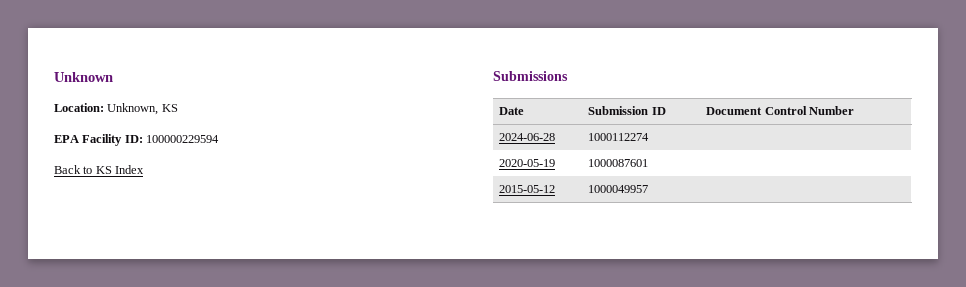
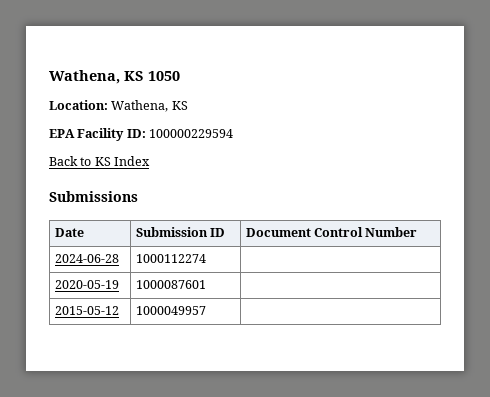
[54,72,113,82] Unknown -> [49,70,180,84] Wathena, KS 1050
[107,103,159,115] Unknown, -> [111,100,169,112] Wathena,

